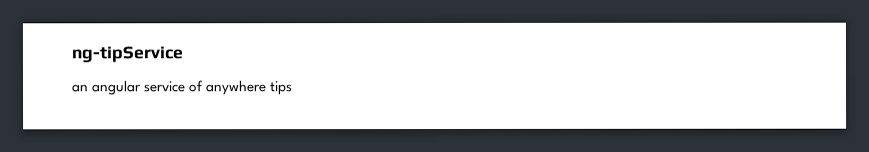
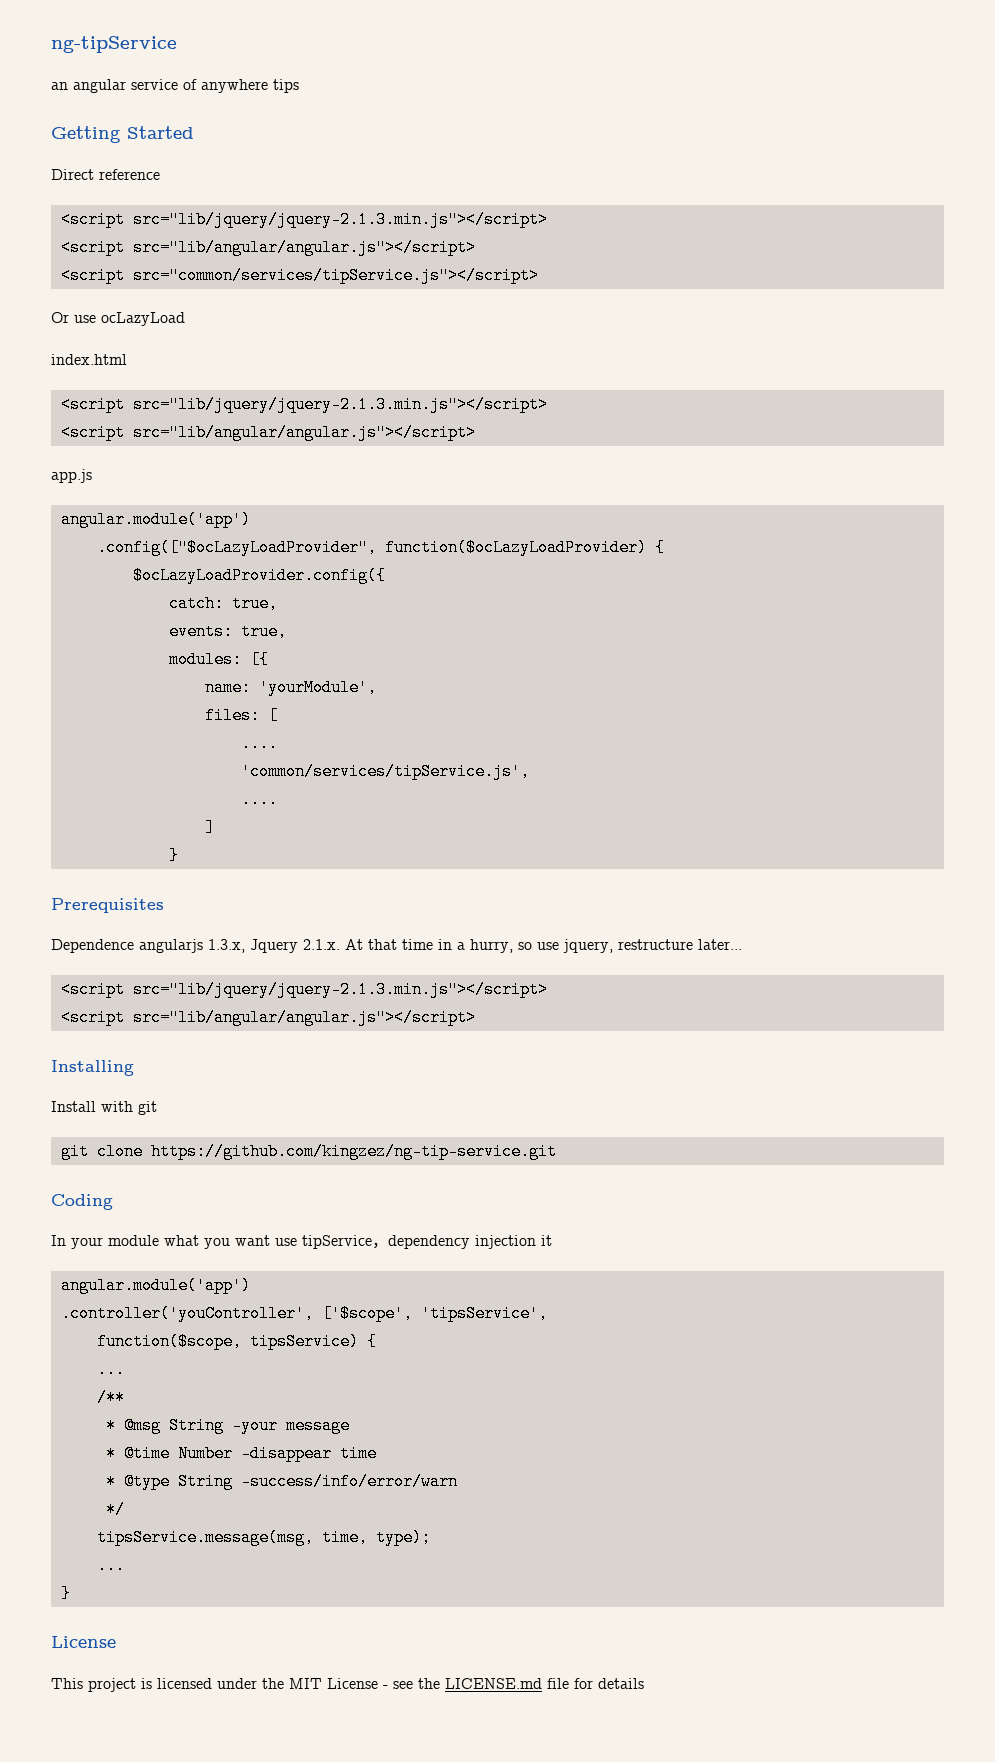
(294, 88) none -> [51,126,194,143] [51,169,160,180] [60,211,548,228] [60,239,476,256] [60,267,539,284] [51,312,185,326] [51,354,127,365] [60,396,548,413] [60,424,476,441] [51,469,92,483] [60,511,251,528] [96,539,665,556] [132,567,386,584] [168,595,278,612] [168,623,287,640] [168,651,269,668] [204,679,377,696] [204,707,278,724] [240,735,278,752] [240,763,530,780] [240,791,278,808] [204,819,215,836] [168,847,179,864] [51,898,164,913] [51,939,742,953] [60,981,548,998] [60,1009,476,1026] [51,1060,134,1076] [51,1101,157,1115] [60,1143,557,1160] [51,1194,113,1210] [51,1235,552,1249] [60,1277,251,1294] [60,1305,548,1322] [96,1333,377,1350] [96,1361,125,1378] [96,1389,125,1406] [105,1417,350,1434] [105,1445,377,1462] [105,1473,458,1490] [105,1501,125,1518] [96,1529,431,1546] [96,1557,125,1574] [60,1585,71,1602] [51,1636,116,1648] [51,1678,644,1692] // Getting Started // Direct reference // <script src="lib/jquery/jquery-2.1.3.min.js"></script> // <script src="lib/angular/angular.js"></script> // <script src="common/services/tipService.js"></script> // Or use ocLazyLoad // index.html // <script src="lib/jquery/jquery-2.1.3.min.js"></script> // <script src="lib/angular/angular.js"></script> // app.js // angular.module('app') // .config(["$ocLazyLoadProvider", function($ocLazyLoadProvider) { // $ocLazyLoadProvider.config({ // catch: true, // events: true, // modules: [{ // name: 'yourModule', // files: [ // .... // 'common/services/tipService.js', // .... // ] // } // Prerequisites // Dependence angularjs 1.3.x, Jquery 2.1.x. At that time in a hurry, so use jquery, restructure later... // <script src="lib/jquery/jquery-2.1.3.min.js"></script> // <script src="lib/angular/angular.js"></script> // Installing // Install with git // git clone https://github.com/kingzez/ng-tip-service.git // Coding // In your module what you want use tipService，dependency injection it // angular.module('app') // .controller('youController', ['$scope', 'tipsService', // function($scope, tipsService) { // ... // /** // * @msg String -your message // * @time Number -disappear time // * @type String -success/info/error/warn // */ // tipsService.message(msg, time, type); // ... // } // License // This project is licensed under the MIT License - see the LICENSE.md file for details

